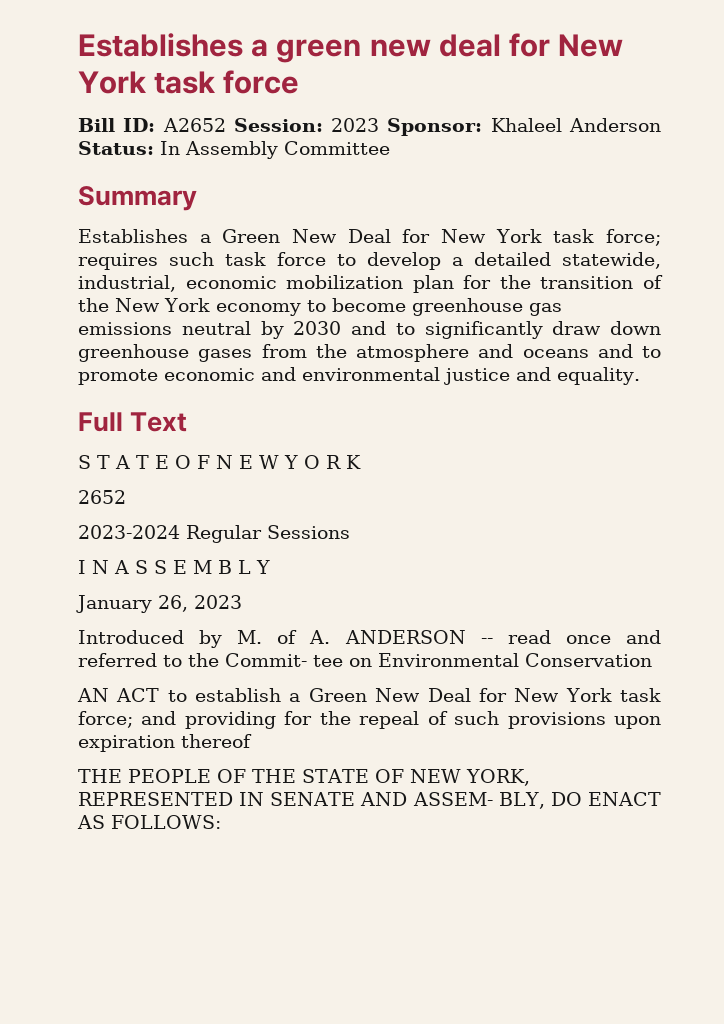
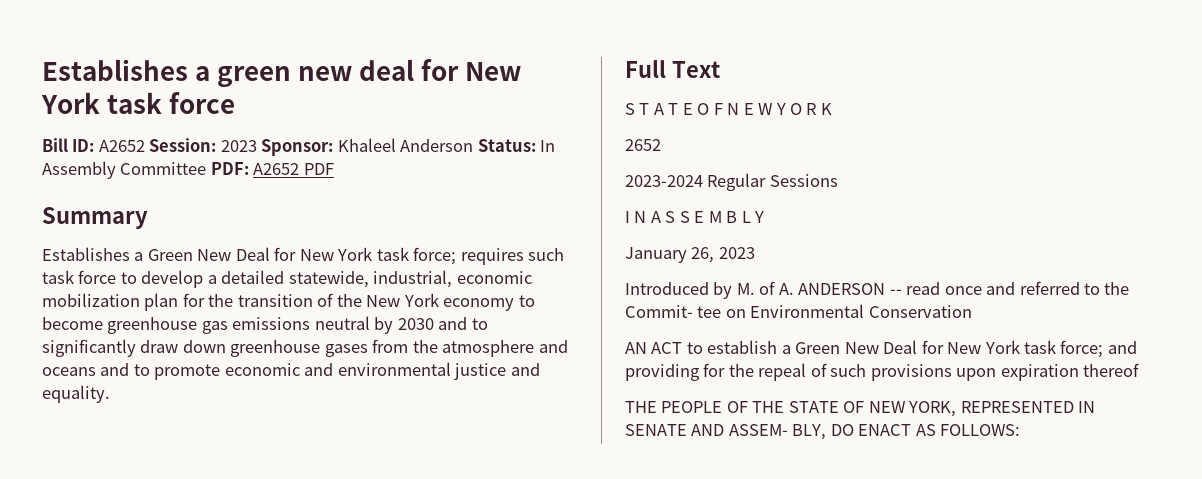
(390, 148) none -> [210,162,334,175] PDF: A2652 PDF

